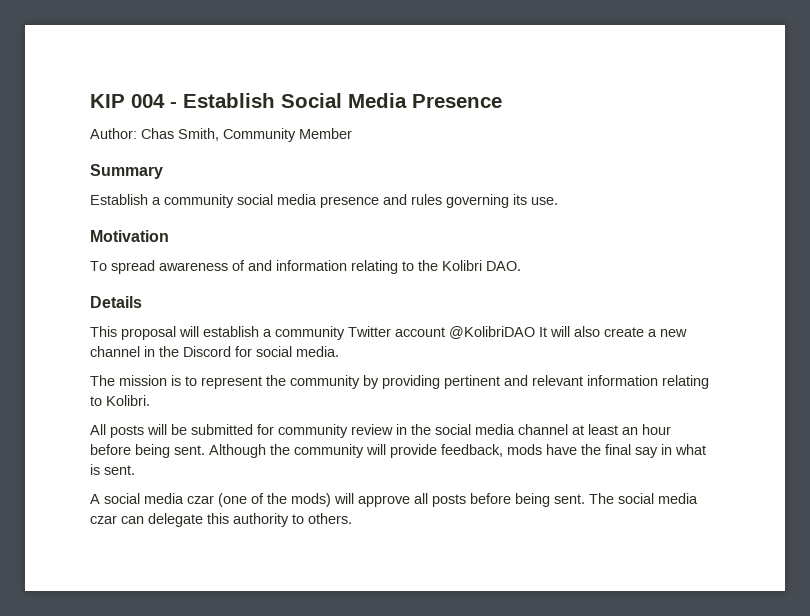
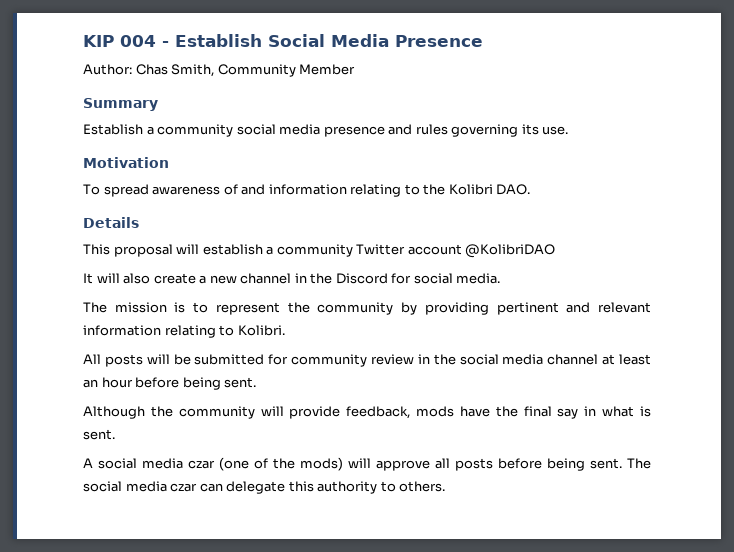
(535, 332) none -> (556, 251) //
(205, 450) none -> (257, 382) //

